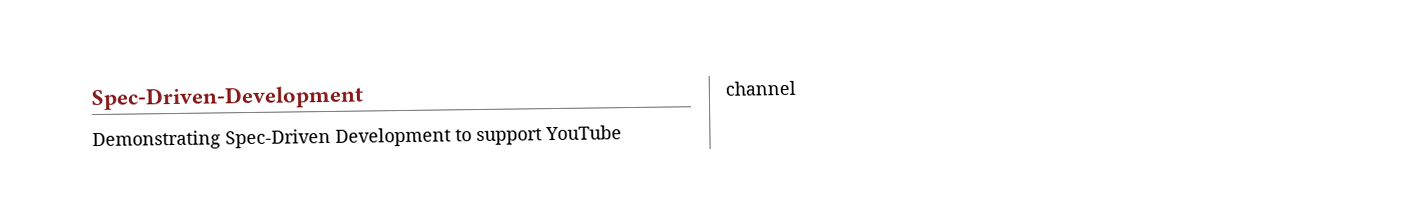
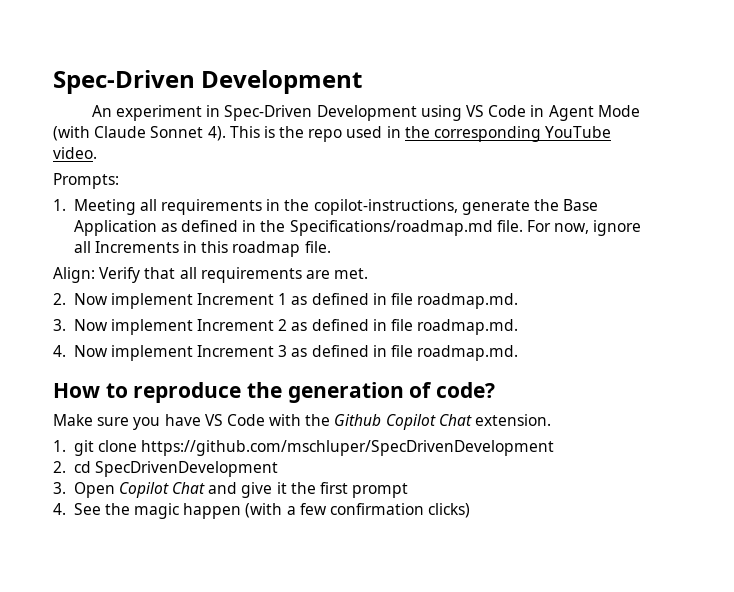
[91,85,364,111] [92,125,622,151] [725,80,796,96] Spec-Driven-Development // Demonstrating Spec-Driven Development to support YouTube channel -> [53,70,363,94] [91,105,640,121] [53,126,612,142] [53,147,97,159] [53,173,119,189] [53,199,599,215] [73,220,642,236] [73,241,331,257] [53,267,369,283] [53,293,519,309] [53,319,519,335] [53,345,519,361] [53,382,496,403] [53,414,552,430] [53,440,555,456] [53,461,278,477] [53,482,409,498] [53,503,471,519] Spec-Driven Development // An experiment in Spec-Driven Development using VS Code in Agent Mode (with Claude Sonnet 4). This is the repo used in the corresponding YouTube video. // Prompts: // 1. Meeting all requirements in the copilot-instructions, generate the Base Application as defined in the Specifications/roadmap.md file. For now, ignore all Increments in this roadmap file. // Align: Verify that all requirements are met. // 2. Now implement Increment 1 as defined in file roadmap.md. // 3. Now implement Increment 2 as defined in file roadmap.md. // 4. Now implement Increment 3 as defined in file roadmap.md. // How to reproduce the generation of code? // Make sure you have VS Code with the Github Copilot Chat extension. // 1. git clone https://github.com/mschluper/SpecDrivenDevelopment // 2. cd SpecDrivenDevelopment // 3. Open Copilot Chat and give it the first prompt // 4. See the magic happen (with a few confirmation clicks)

